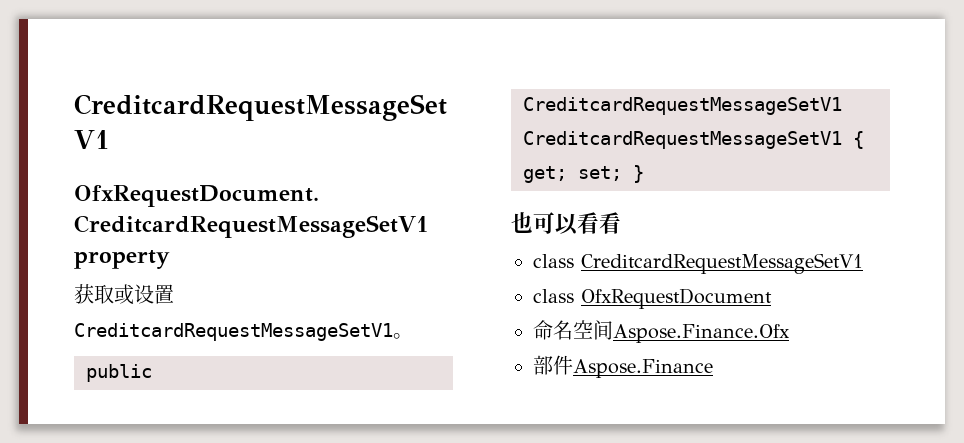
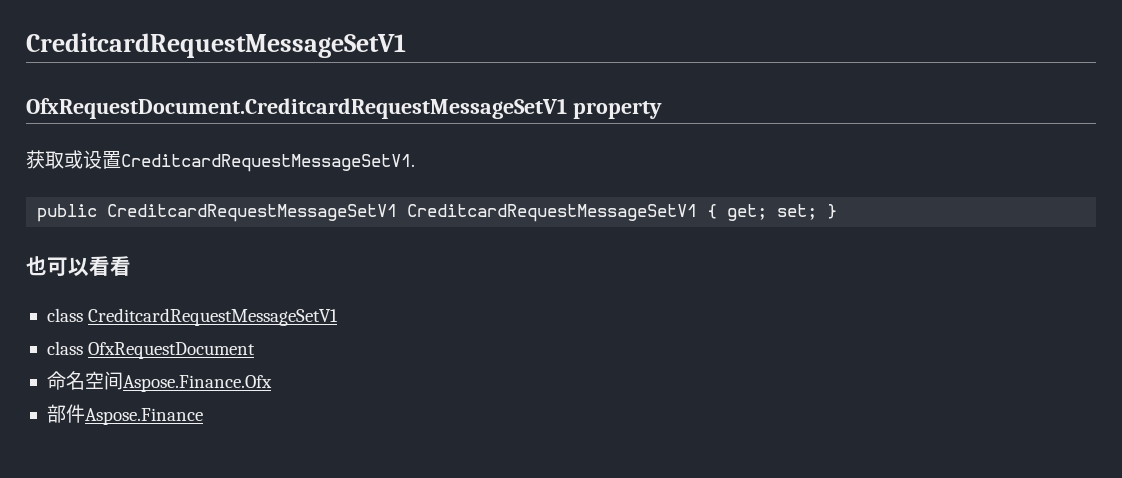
[74,323,413,341] CreditcardRequestMessageSetV1。 -> [121,154,415,172] CreditcardRequestMessageSetV1.

